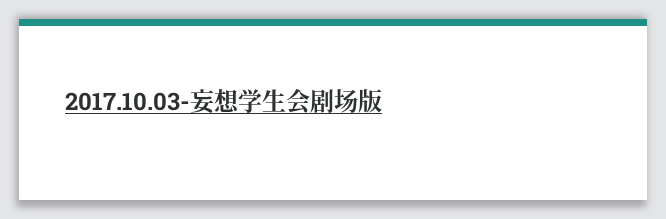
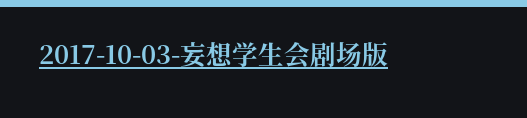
[65,92,190,111] 2017.10.03- -> [39,45,180,64] 2017-10-03-

